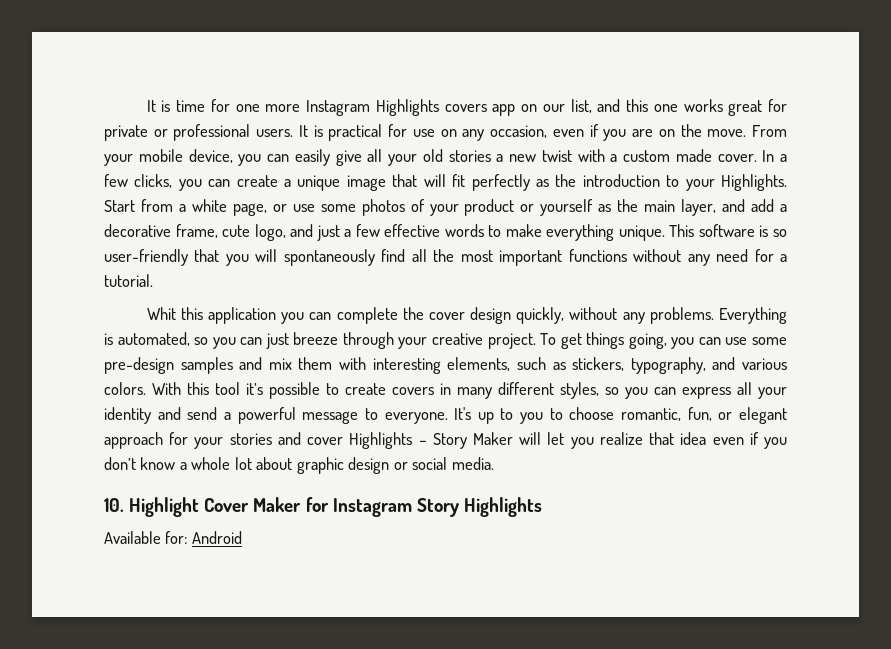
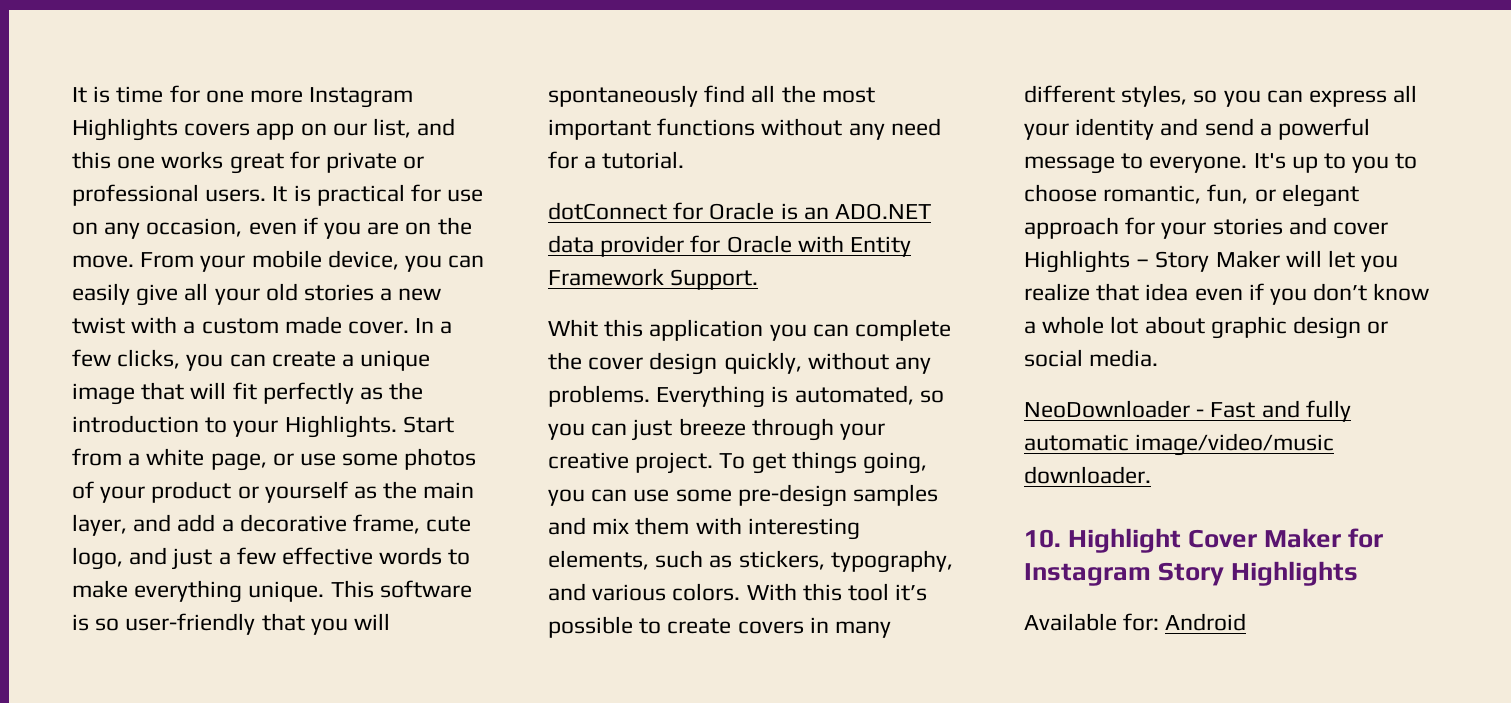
(153, 280) none -> [548,202,932,220] [548,235,912,257] [548,268,759,290] // dotConnect for Oracle is an ADO.NET data provider for Oracle with Entity Framework Support.
(494, 463) none -> [1024,400,1351,422] [1024,433,1335,456] [1024,466,1151,484] // NeoDownloader - Fast and fully automatic image/video/music downloader.

